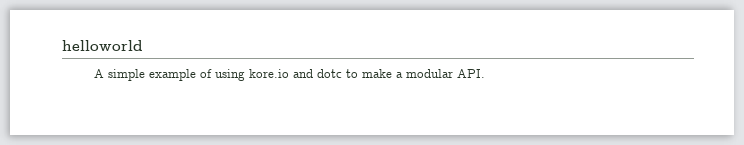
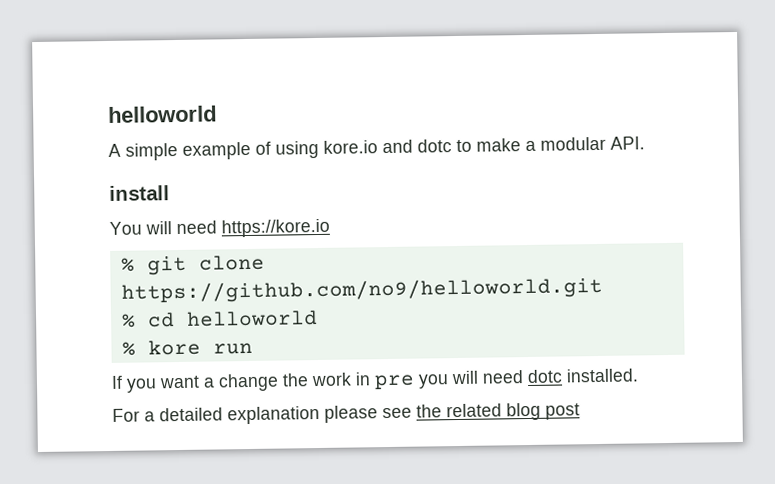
(486, 73) none -> [109,185,170,201] [109,218,330,238] [120,254,265,276] [120,276,603,304] [121,310,318,328] [121,339,253,356] [111,368,639,393] [112,402,580,425] // install // You will need https://kore.io // % git clone https://github.com/no9/helloworld.git // % cd helloworld // % kore run // If you want a change the work in pre you will need dotc installed. // For a detailed explanation please see the related blog post

